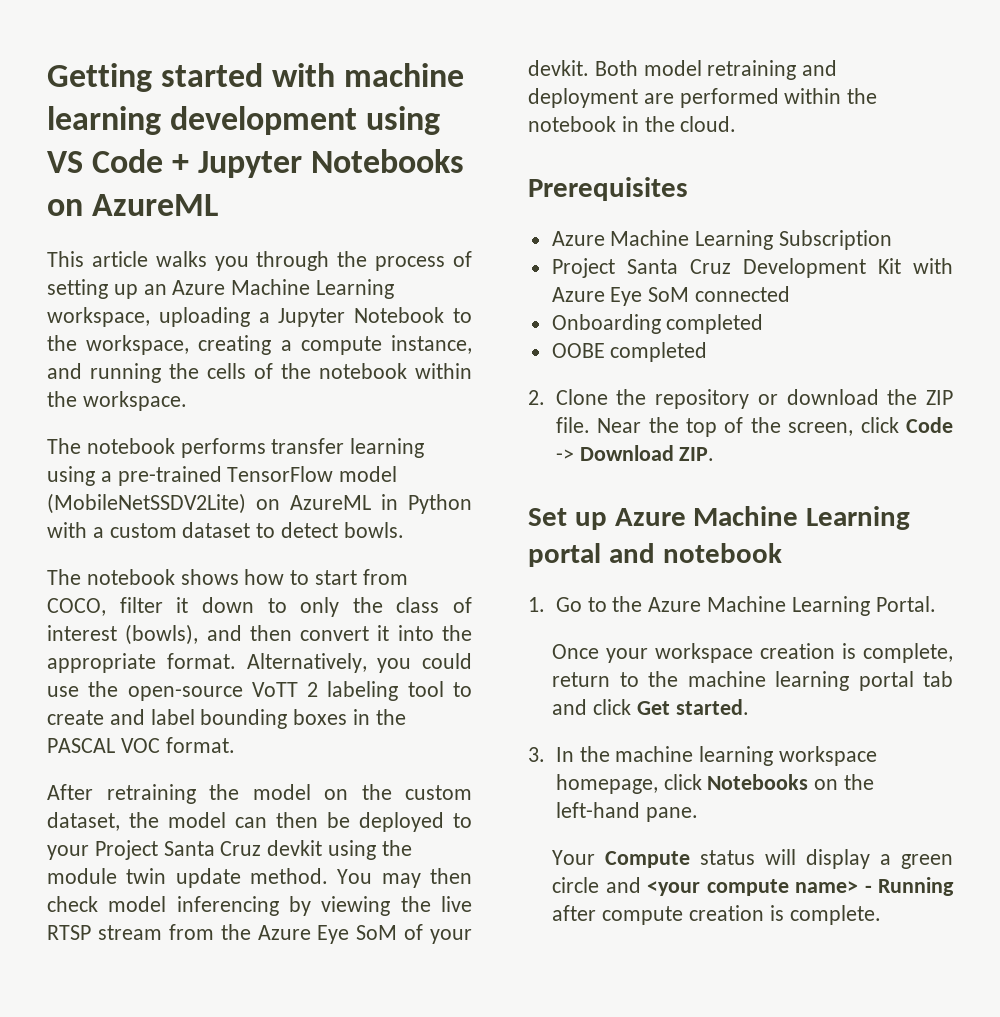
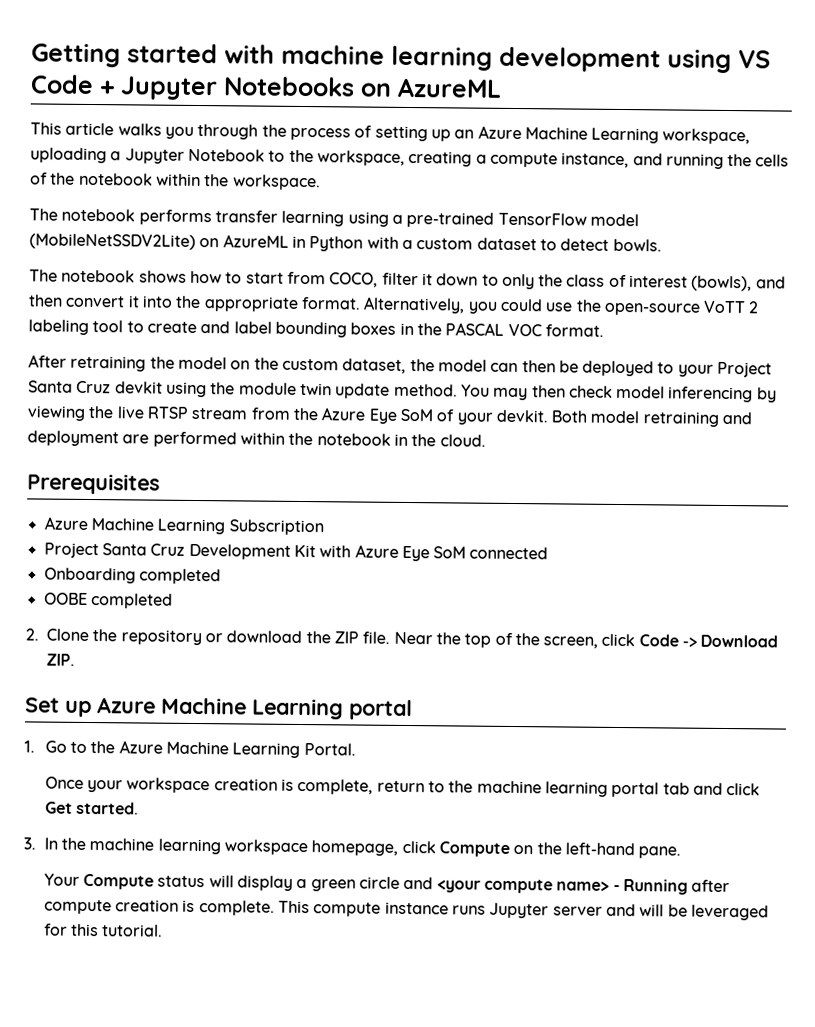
[608,543,782,563] and notebook -> (413, 710) none
[707,774,809,790] Notebooks -> [439,841,511,857] Compute
(881, 915) none -> [278,900,770,921] [43,923,164,937] This compute instance runs Jupyter server and will be leveraged for this tutorial.

